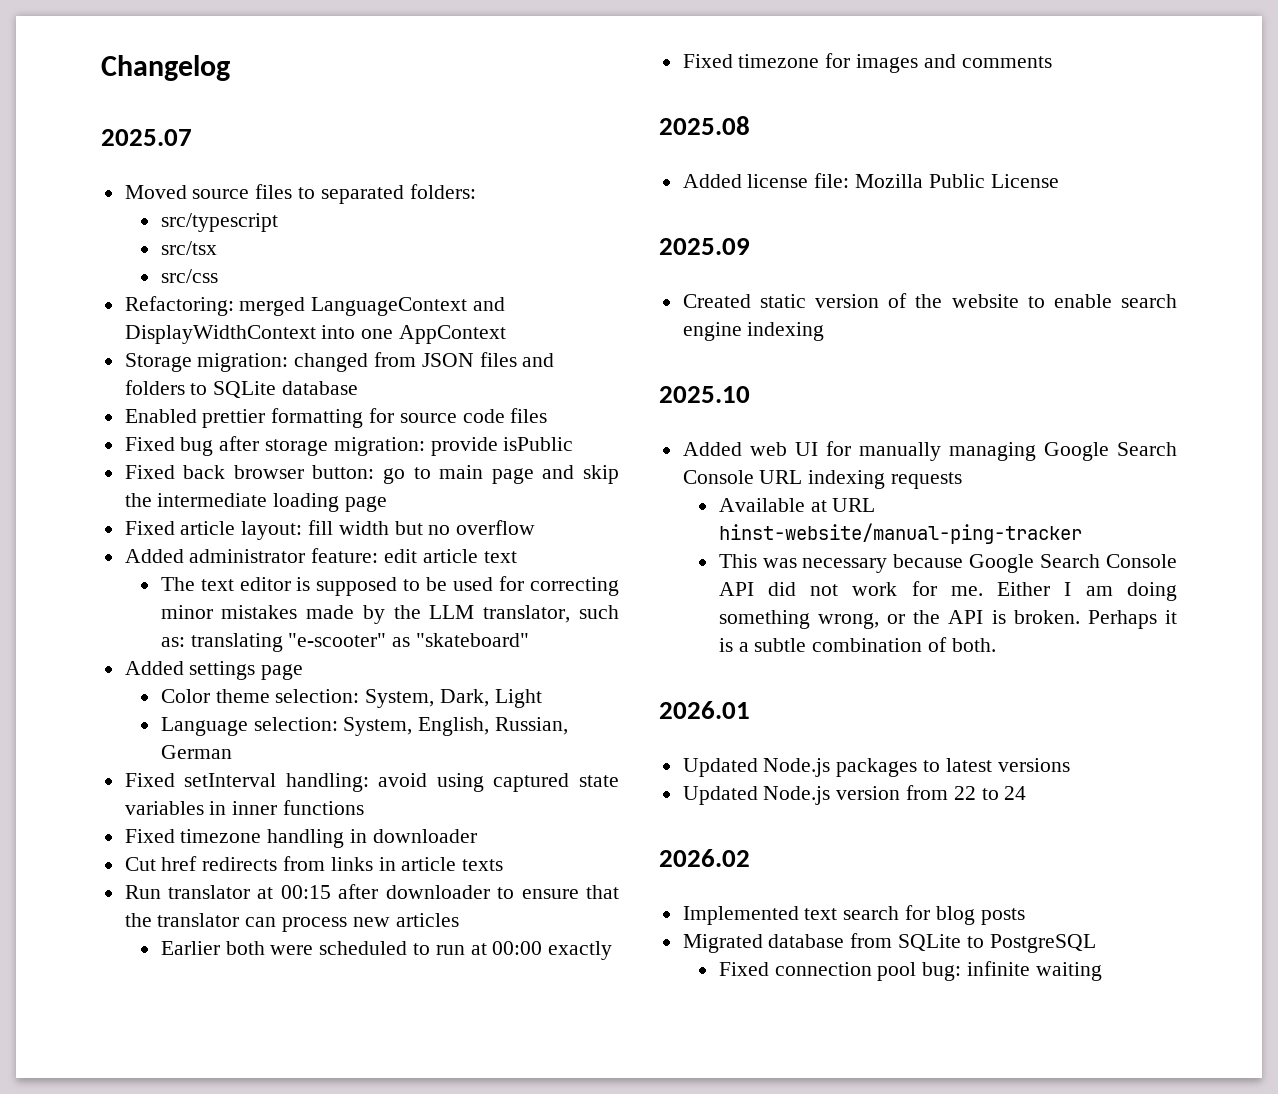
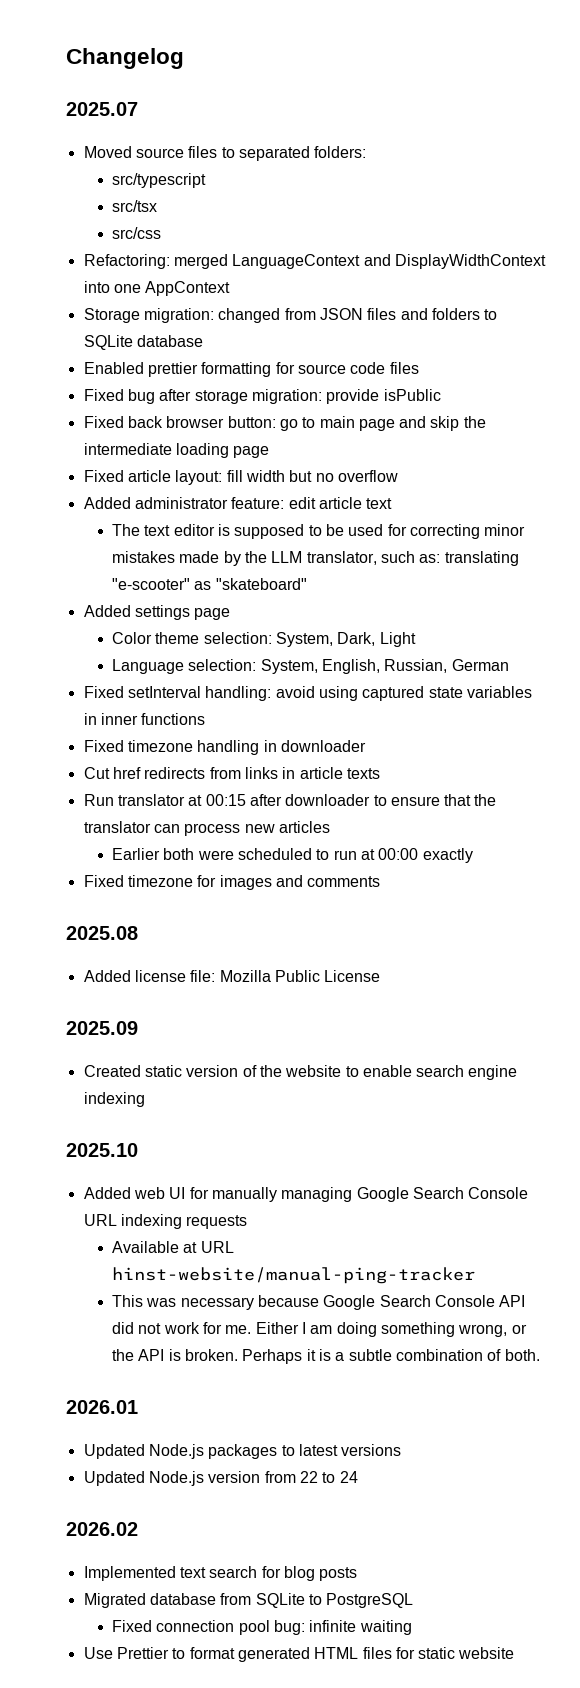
(1102, 971) none -> [83,1647,515,1662] // Use Prettier to format generated HTML files for static website

